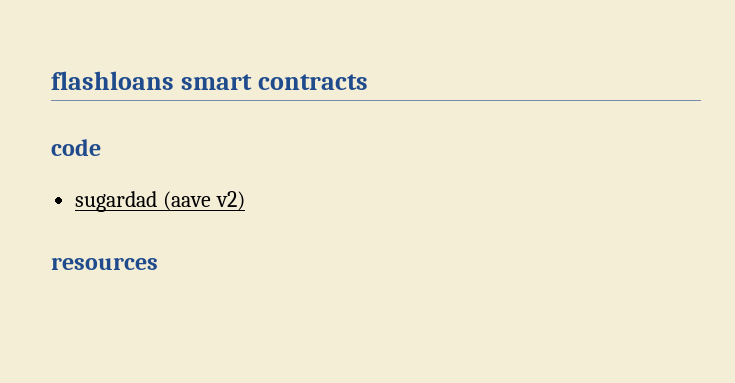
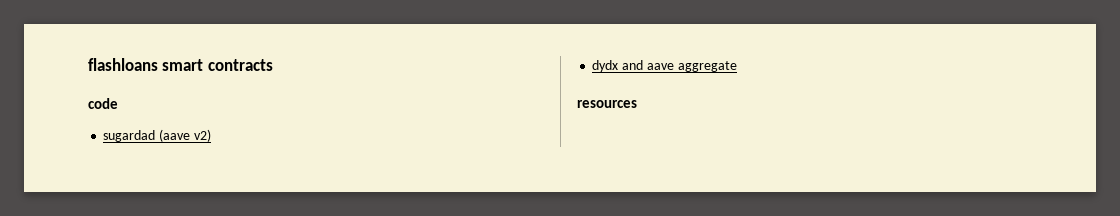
(246, 201) none -> [592,60,737,72] // dydx and aave aggregate

